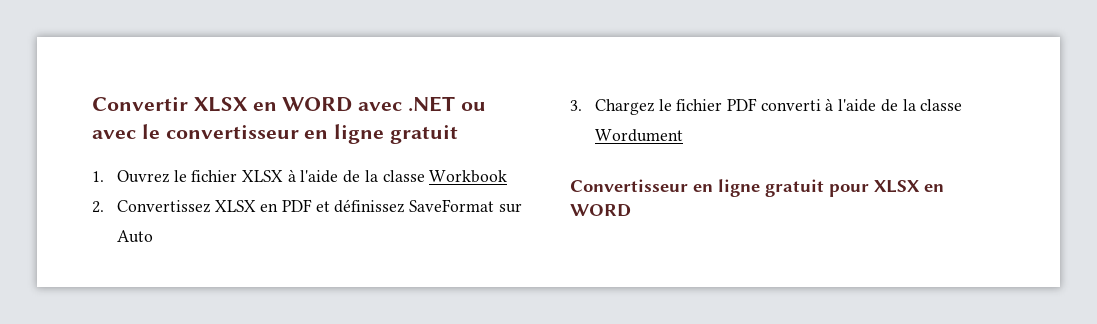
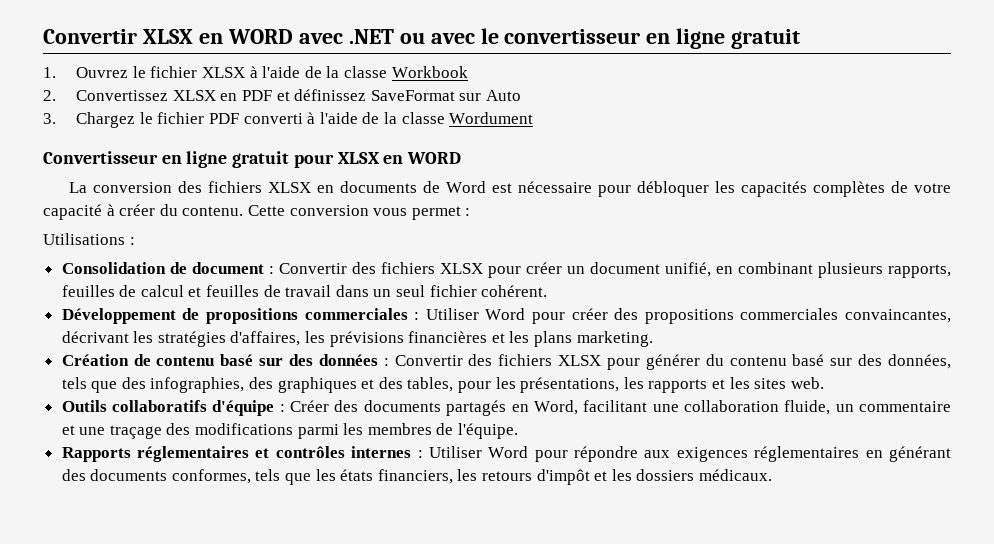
(631, 210) none -> [69,181,951,197] [43,204,471,220] [43,233,135,245] [61,262,951,278] [61,285,548,297] [61,308,952,324] [61,331,653,347] [61,354,952,370] [61,377,824,393] [61,400,952,416] [61,423,519,439] [61,446,951,462] [61,469,772,485] // La conversion des fichiers XLSX en documents de Word est nécessaire pour débloquer les capacités complètes de votre capacité à créer du contenu. Cette conversion vous permet : // Utilisations : // Consolidation de document : Convertir des fichiers XLSX pour créer un document unifié, en combinant plusieurs rapports, feuilles de calcul et feuilles de travail dans un seul fichier cohérent. // Développement de propositions commerciales : Utiliser Word pour créer des propositions commerciales convaincantes, décrivant les stratégies d'affaires, les prévisions financières et les plans marketing. // Création de contenu basé sur des données : Convertir des fichiers XLSX pour générer du contenu basé sur des données, tels que des infographies, des graphiques et des tables, pour les présentations, les rapports et les sites web. // Outils collaboratifs d'équipe : Créer des documents partagés en Word, facilitant une collaboration fluide, un commentaire et une traçage des modifications parmi les membres de l'équipe. // Rapports réglementaires et contrôles internes : Utiliser Word pour répondre aux exigences réglementaires en générant des documents conformes, tels que les états financiers, les retours d'impôt et les dossiers médicaux.

